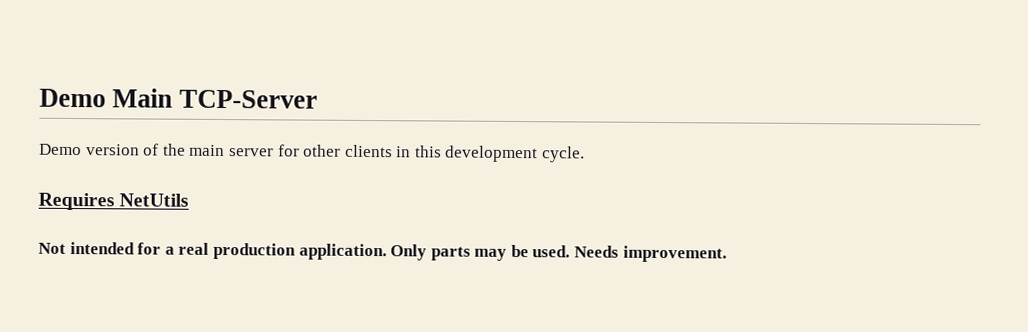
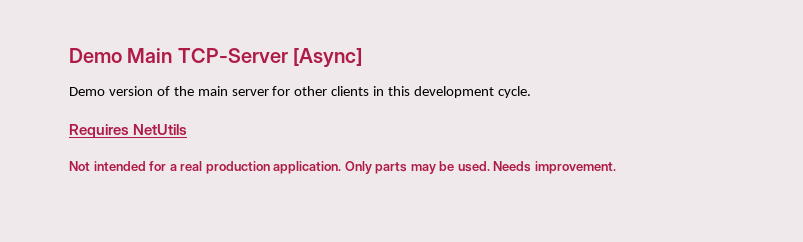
(319, 99) none -> [293,48,363,68] [Async]

